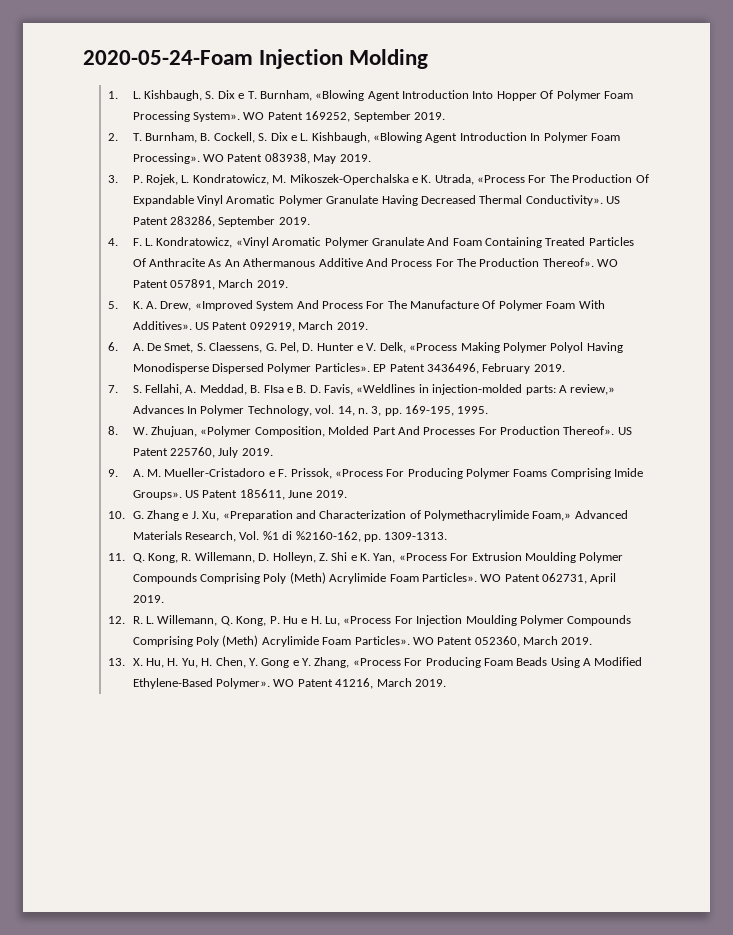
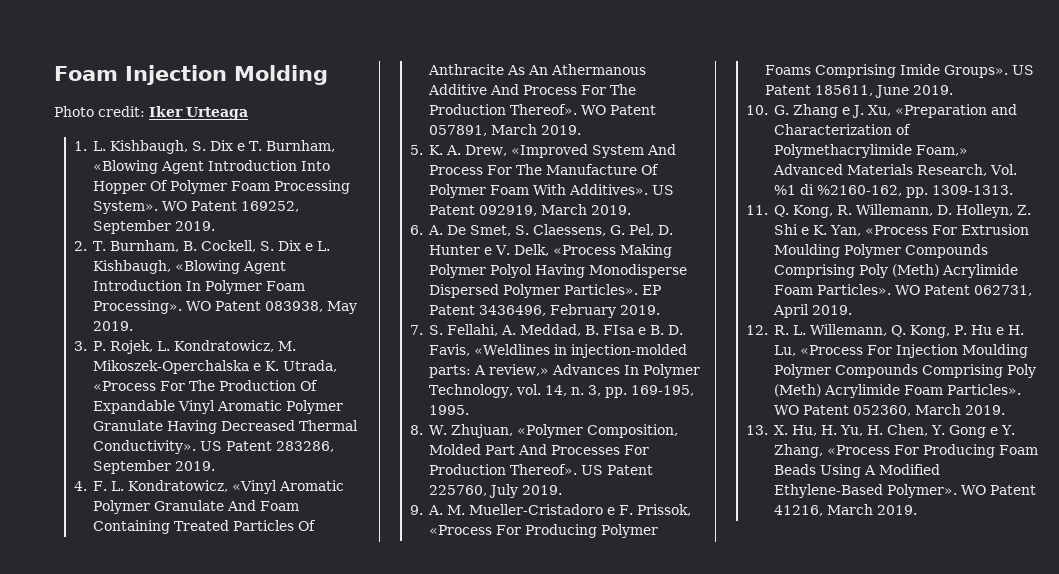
[83,50,253,65] 2020-05-24-Foam -> [54,66,118,81] Foam
(429, 59) none -> [54,106,248,120] // Photo credit: Iker Urteaga

